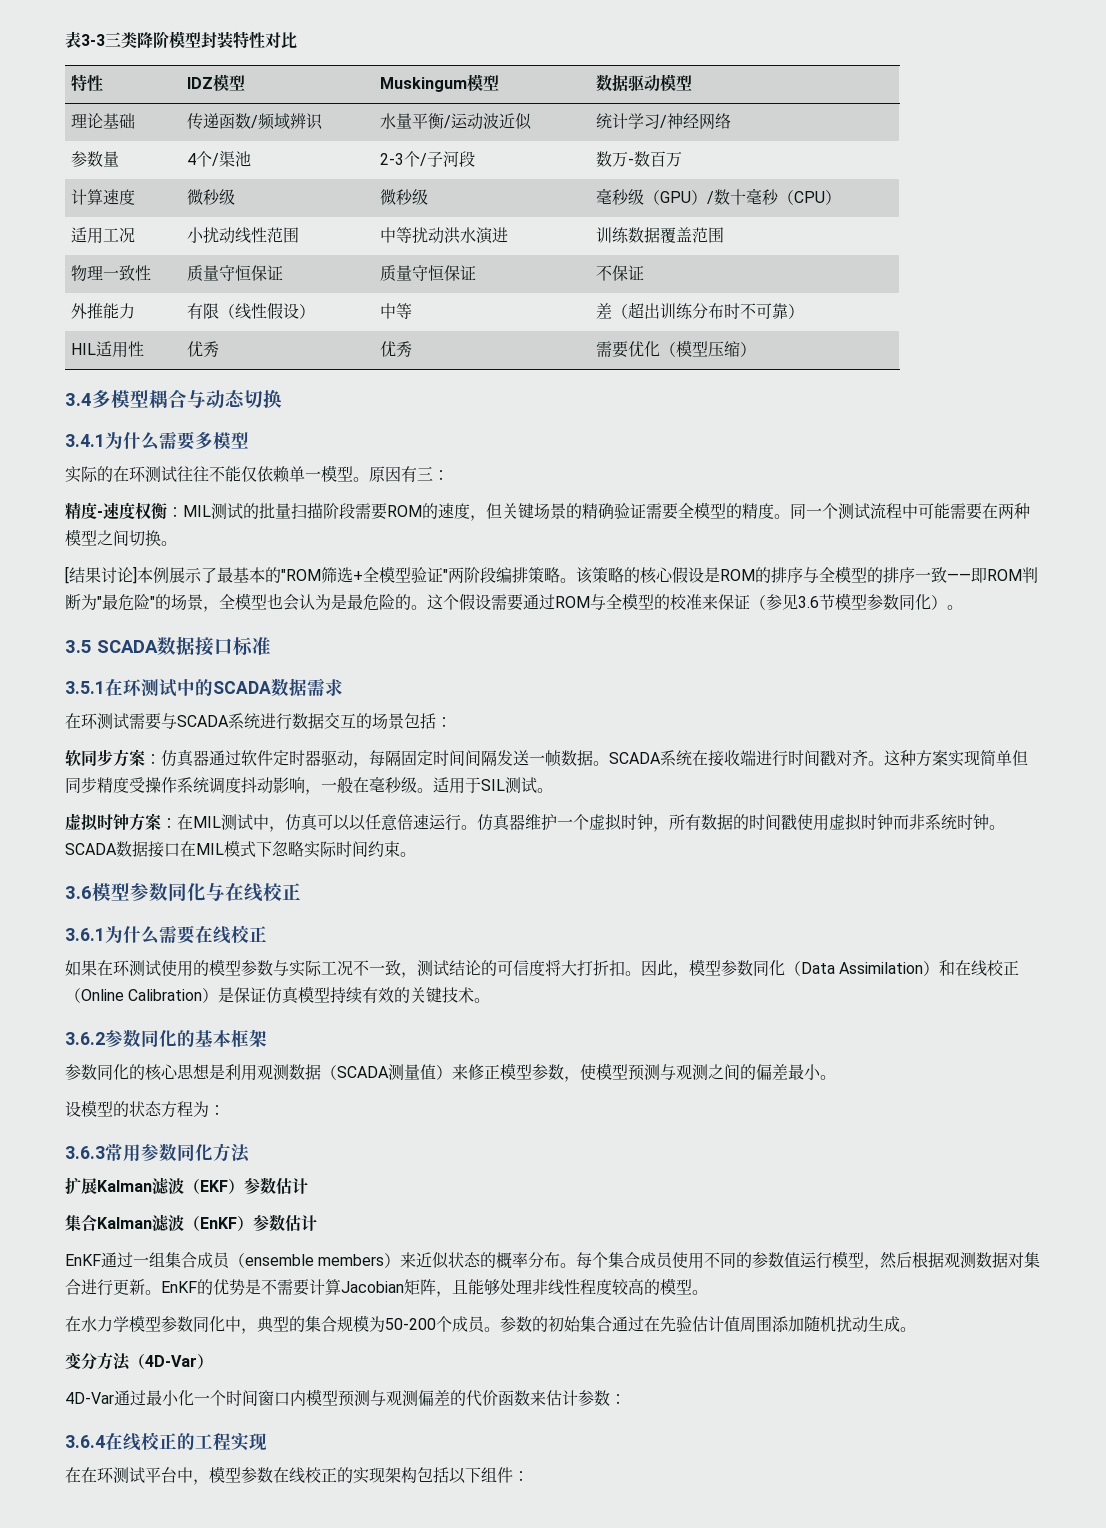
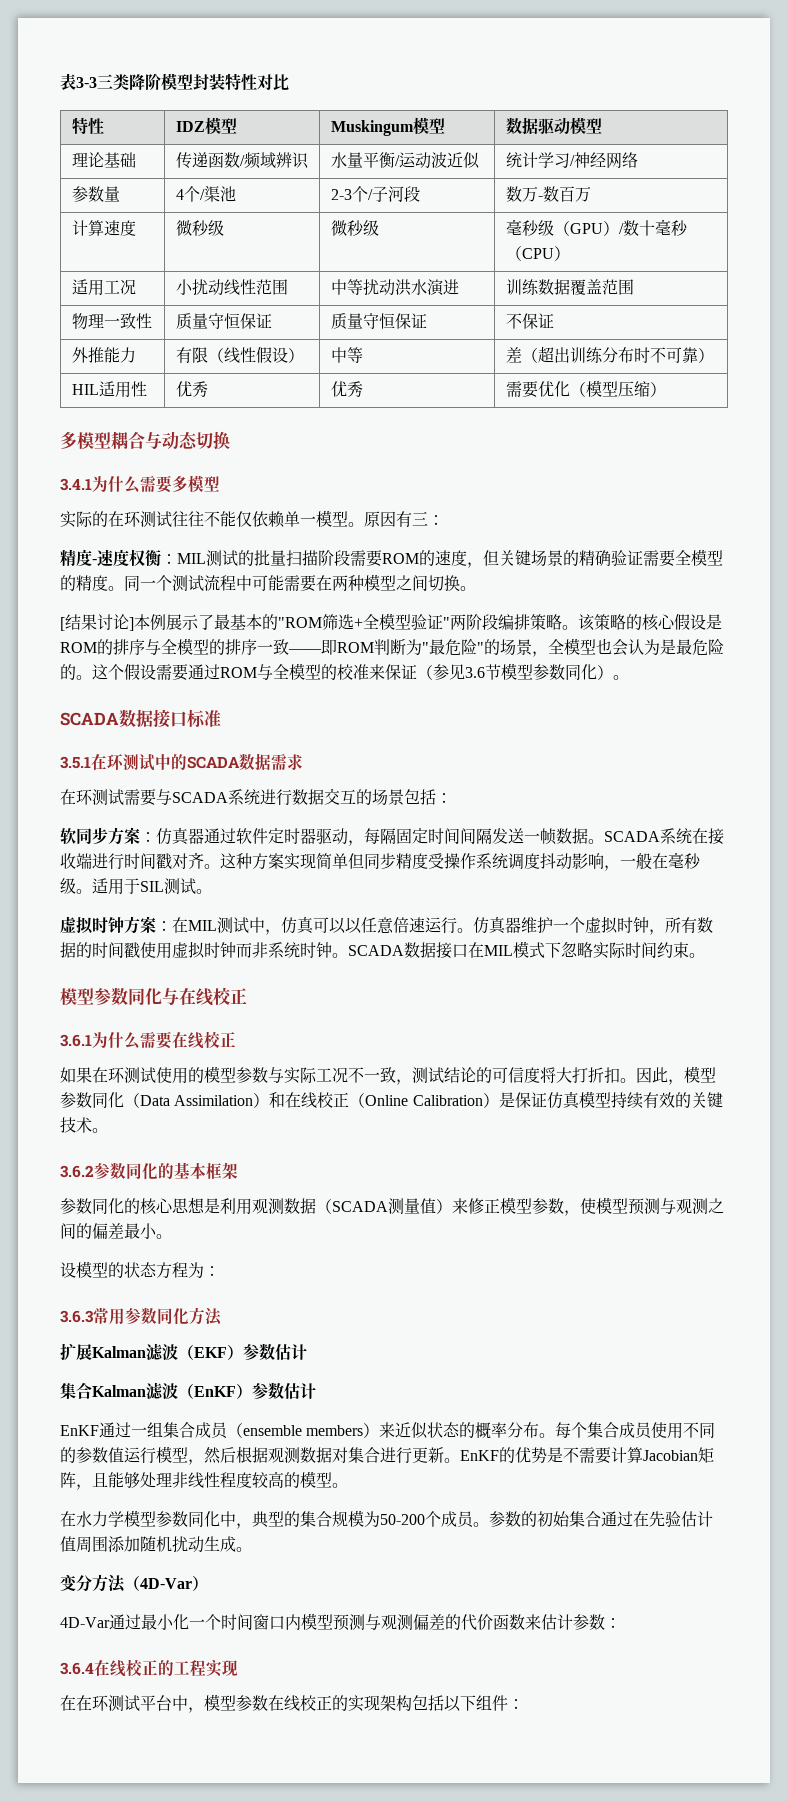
[65,393,92,406] 3.4 -> (666, 389) none
[65,640,92,653] 3.5 -> (629, 677) none
[65,886,92,899] 3.6 -> (705, 955) none

